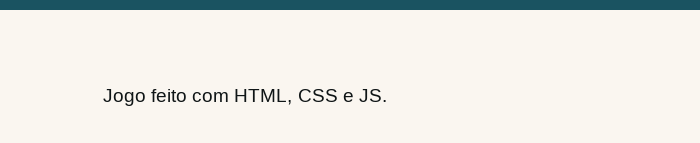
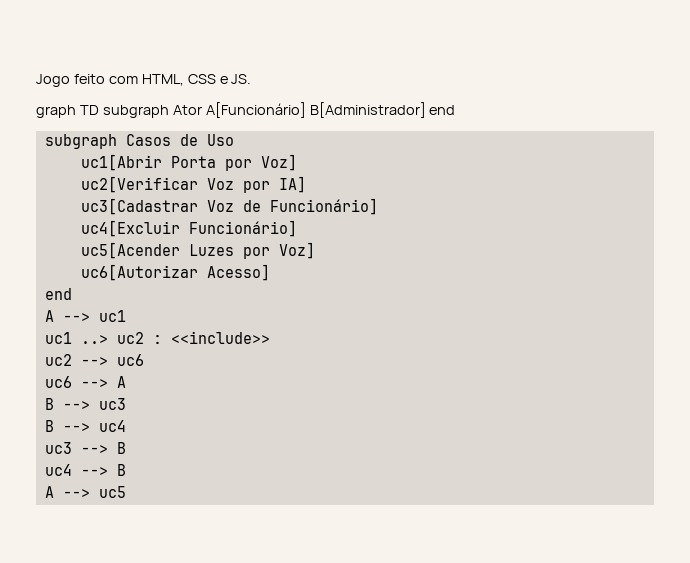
(387, 95) none -> [36,102,456,118] [44,134,234,149] [80,154,297,171] [80,176,306,193] [80,198,378,215] [80,220,297,237] [80,242,315,259] [80,264,270,281] [44,288,72,300] [44,310,126,322] [44,331,270,344] [44,354,144,366] [44,376,126,388] [44,398,126,410] [44,420,126,432] [44,442,126,454] [44,464,126,476] [44,486,126,498] // graph TD subgraph Ator A[Funcionário] B[Administrador] end // subgraph Casos de Uso // uc1[Abrir Porta por Voz] // uc2[Verificar Voz por IA] // uc3[Cadastrar Voz de Funcionário] // uc4[Excluir Funcionário] // uc5[Acender Luzes por Voz] // uc6[Autorizar Acesso] // end // A --> uc1 // uc1 ..> uc2 : <<include>> // uc2 --> uc6 // uc6 --> A // B --> uc3 // B --> uc4 // uc3 --> B // uc4 --> B // A --> uc5

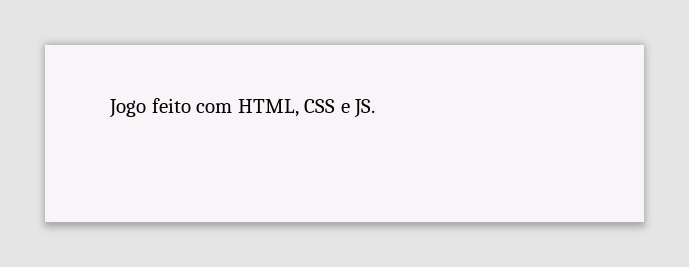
[36,102,456,118] [44,134,234,149] [80,154,297,171] [80,176,306,193] [80,198,378,215] [80,220,297,237] [80,242,315,259] [80,264,270,281] [44,288,72,300] [44,310,126,322] [44,331,270,344] [44,354,144,366] [44,376,126,388] [44,398,126,410] [44,420,126,432] [44,442,126,454] [44,464,126,476] [44,486,126,498] // graph TD subgraph Ator A[Funcionário] B[Administrador] end // subgraph Casos de Uso // uc1[Abrir Porta por Voz] // uc2[Verificar Voz por IA] // uc3[Cadastrar Voz de Funcionário] // uc4[Excluir Funcionário] // uc5[Acender Luzes por Voz] // uc6[Autorizar Acesso] // end // A --> uc1 // uc1 ..> uc2 : <<include>> // uc2 --> uc6 // uc6 --> A // B --> uc3 // B --> uc4 // uc3 --> B // uc4 --> B // A --> uc5 -> (376, 108) none

